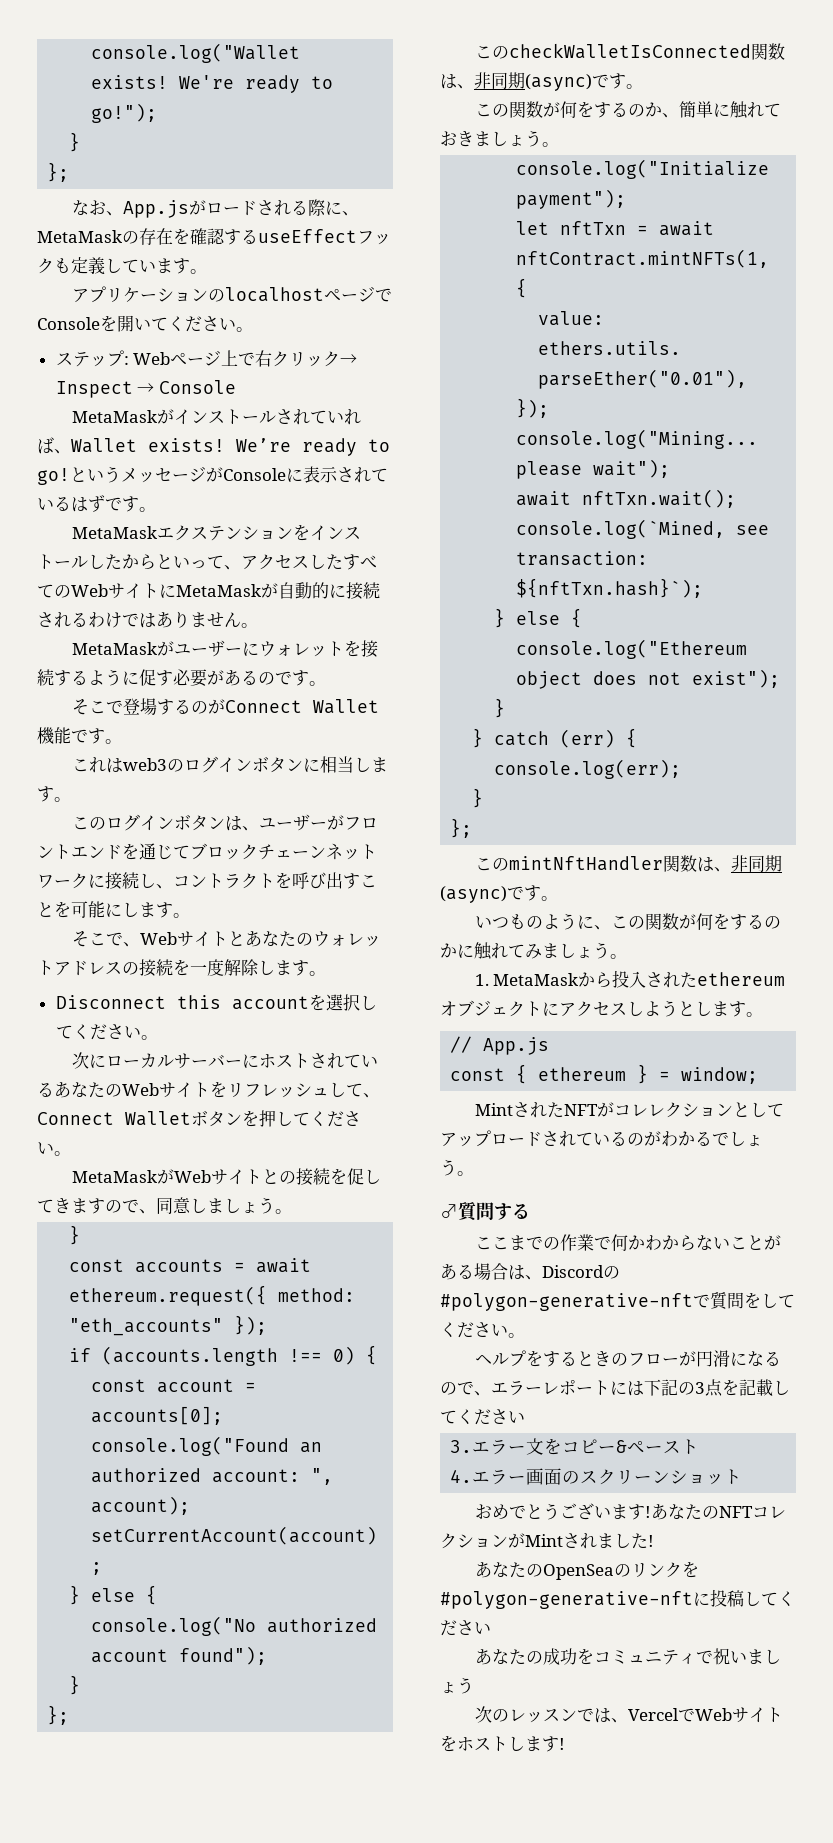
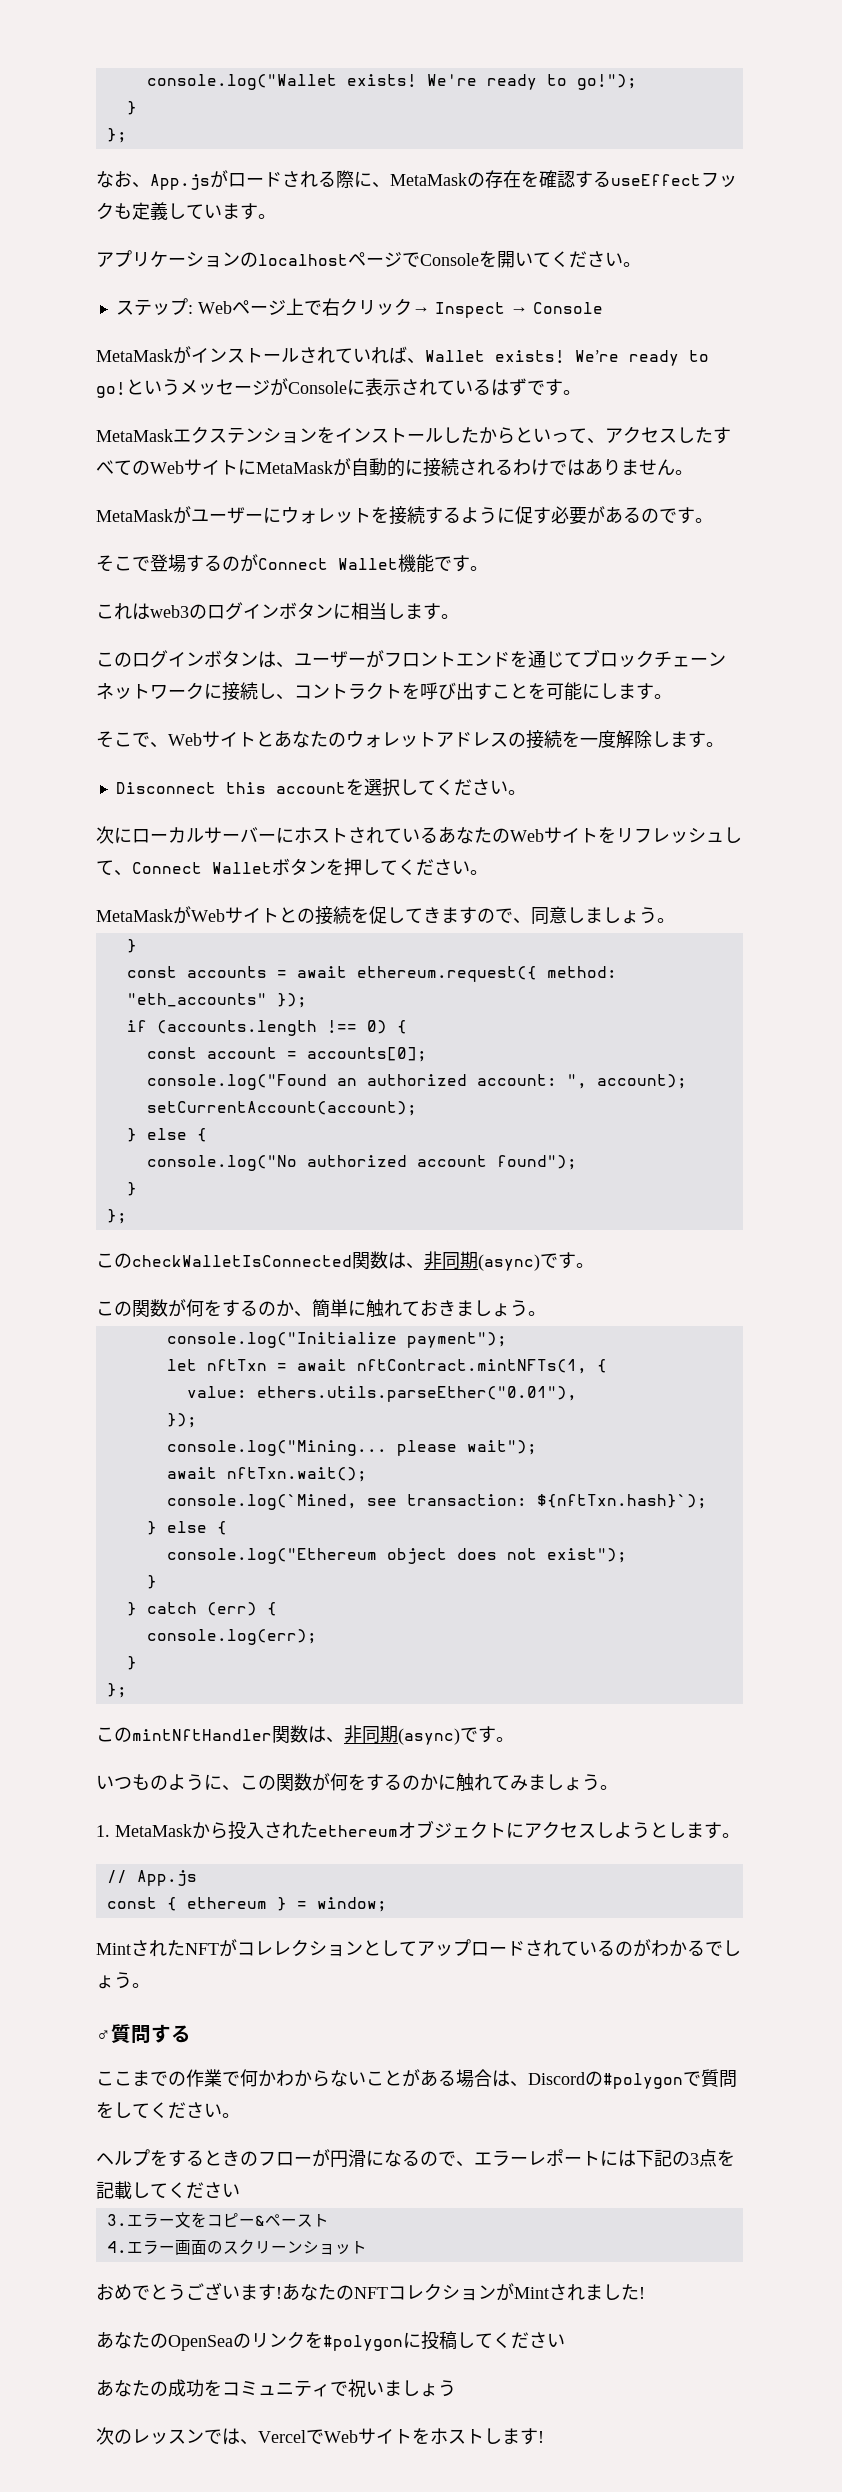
[440,1293,693,1311] #polygon-generative-nft -> [603,2073,683,2089] #polygon
[440,1591,693,1609] #polygon-generative-nft -> [323,2335,403,2351] #polygon

